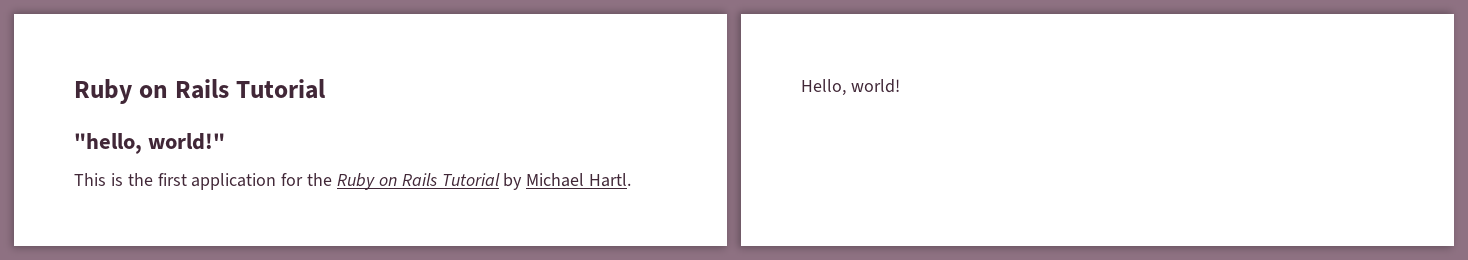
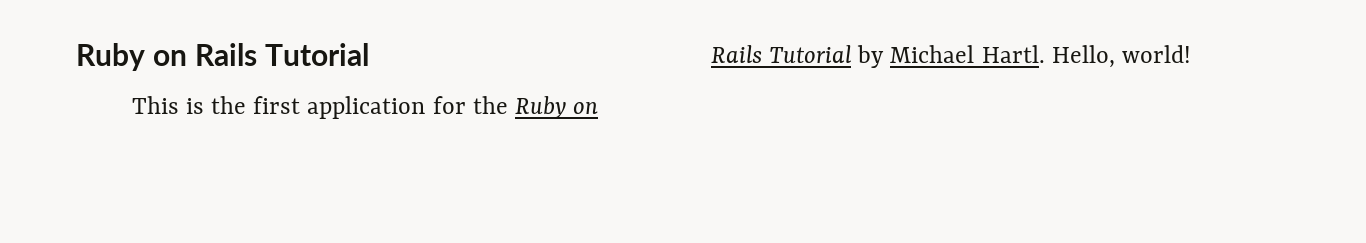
[74,79,325,104] [74,133,226,154] Ruby on Rails Tutorial // "hello, world!" -> [76,43,369,71] Ruby on Rails Tutorial

